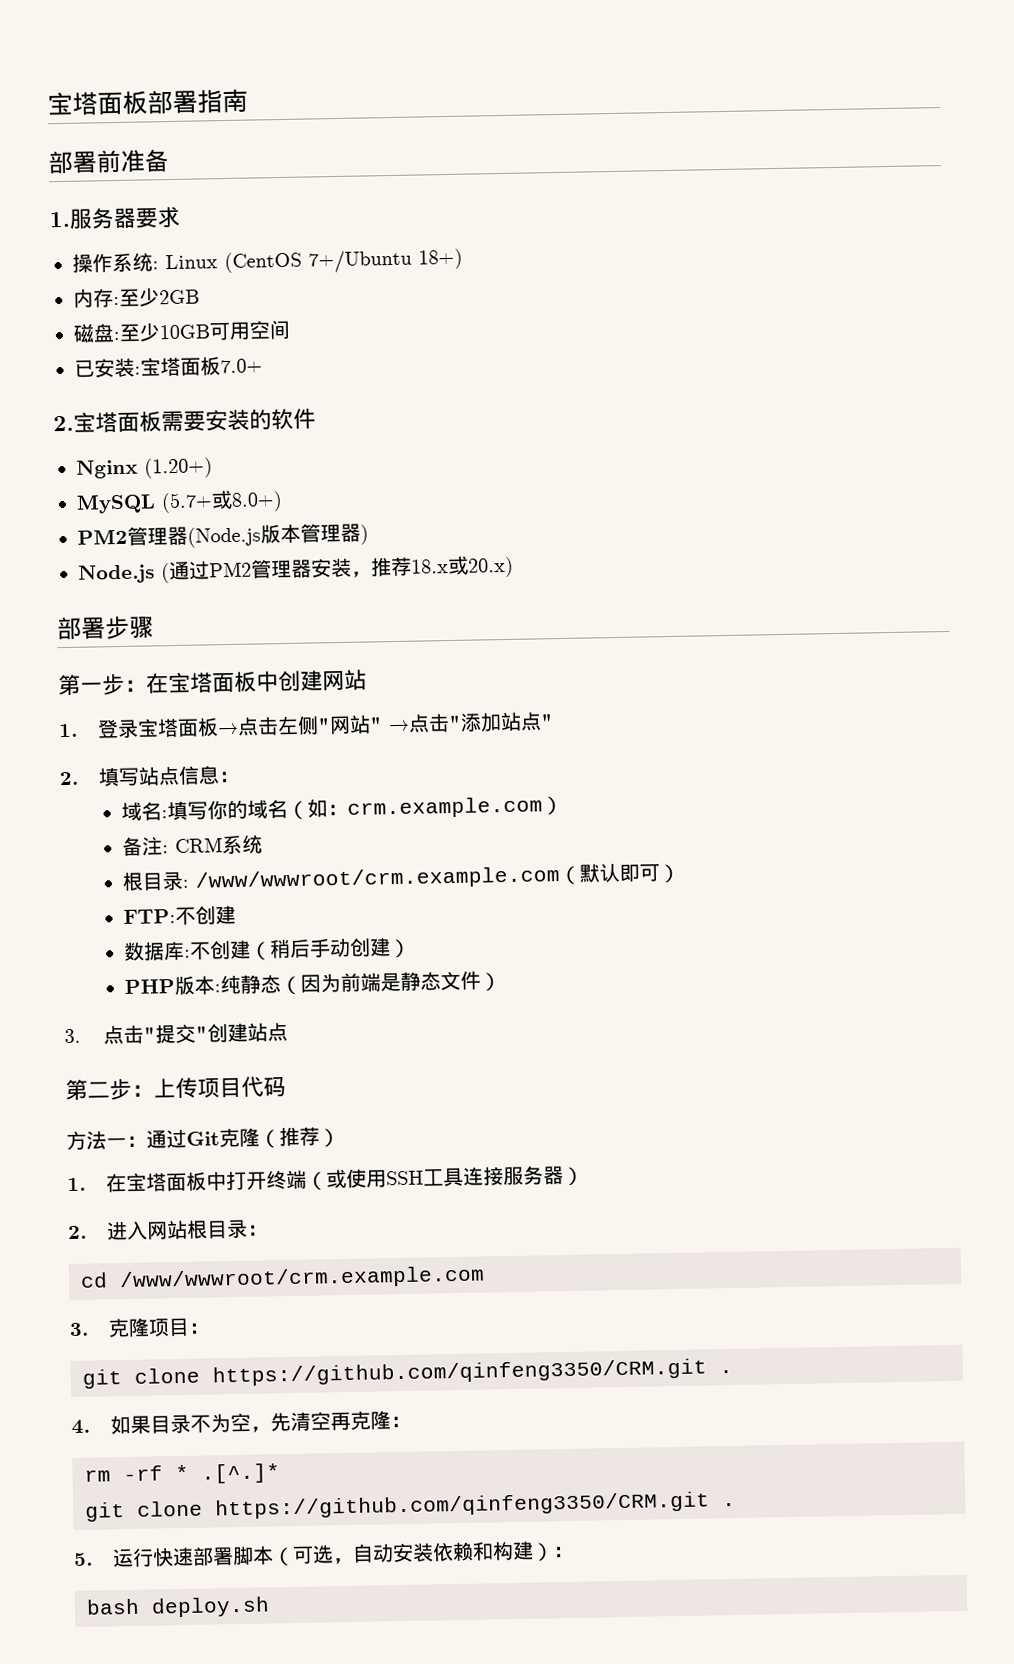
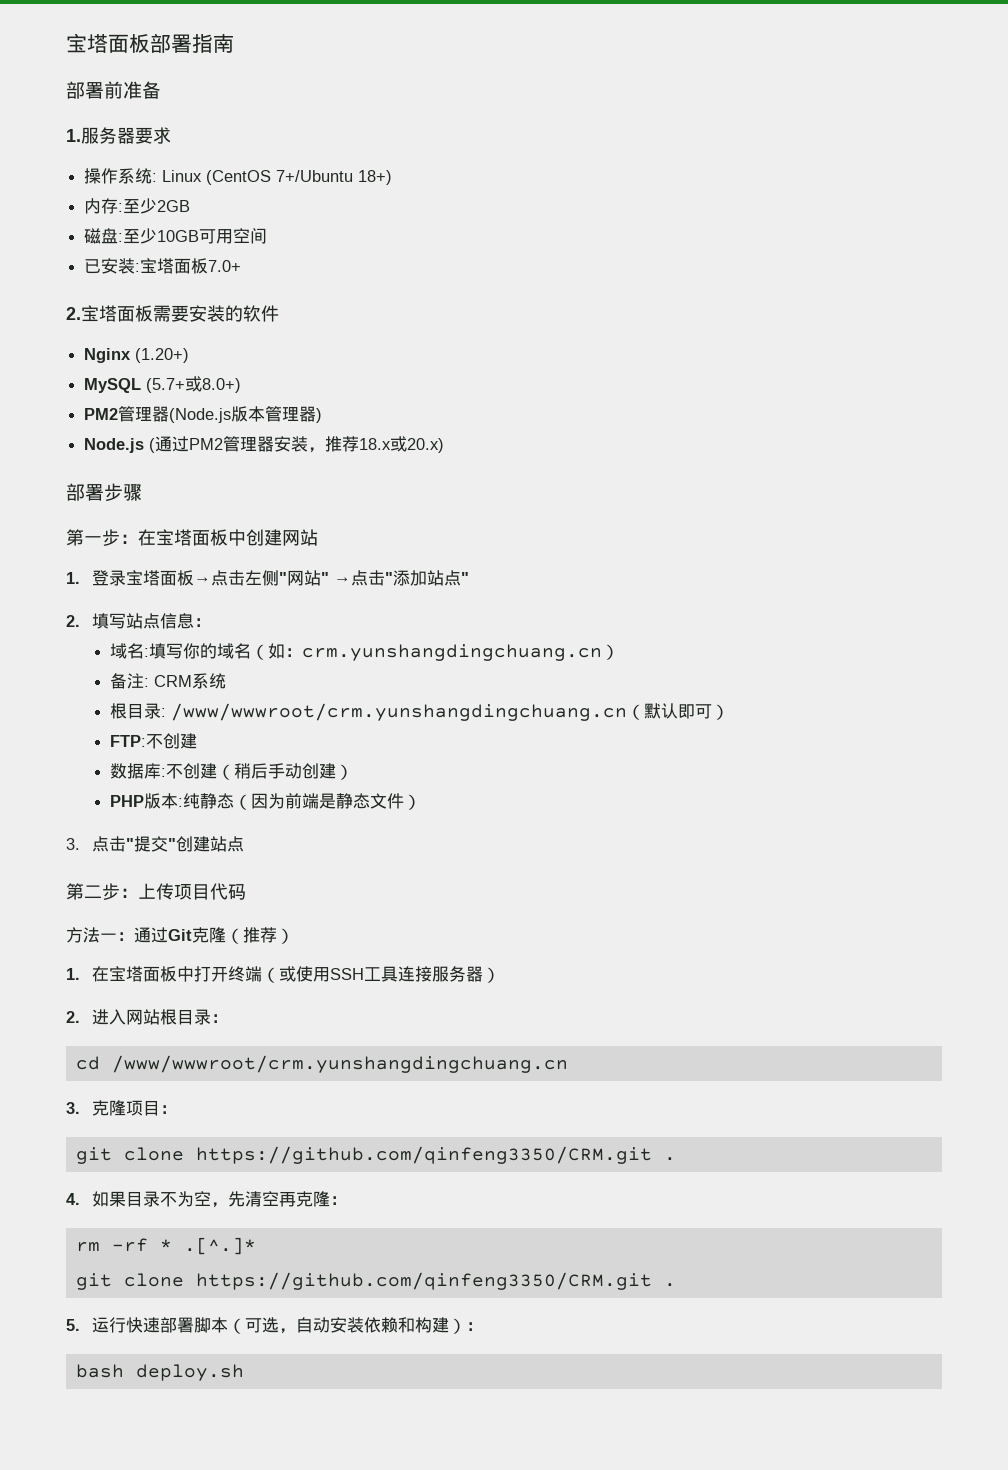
[347,796,544,819] crm.example.com -> [301,644,602,661] crm.yunshangdingchuang.cn
[195,866,561,892] /www/wwwroot/crm.example.com -> [170,703,627,721] /www/wwwroot/crm.yunshangdingchuang.cn
[119,1265,485,1292] /www/wwwroot/crm.example.com -> [111,1055,568,1073] /www/wwwroot/crm.yunshangdingchuang.cn

